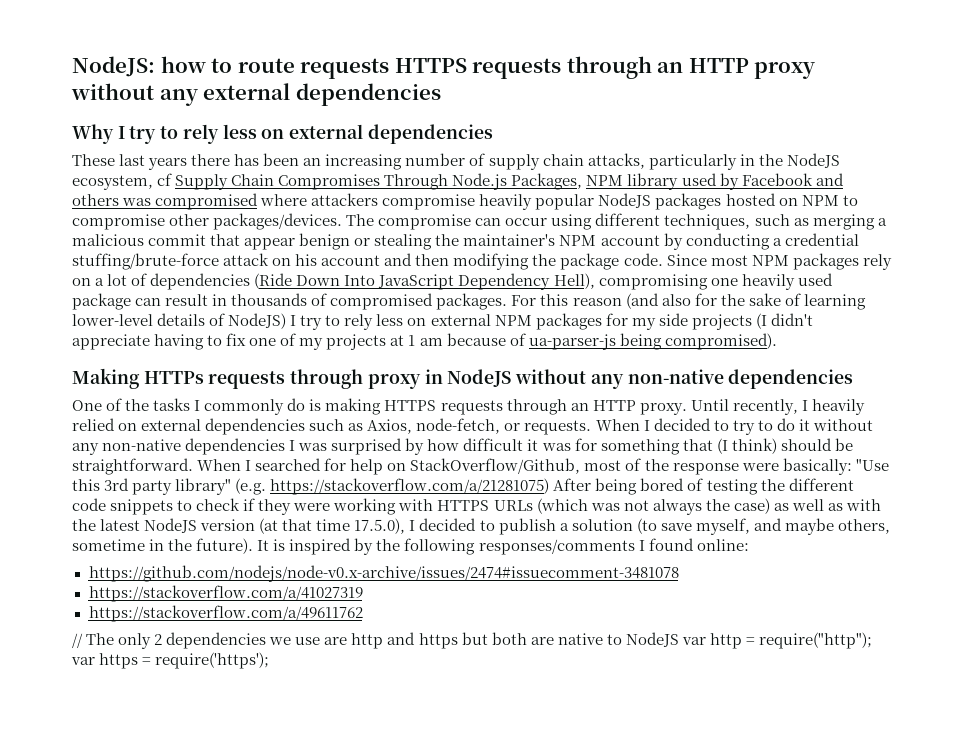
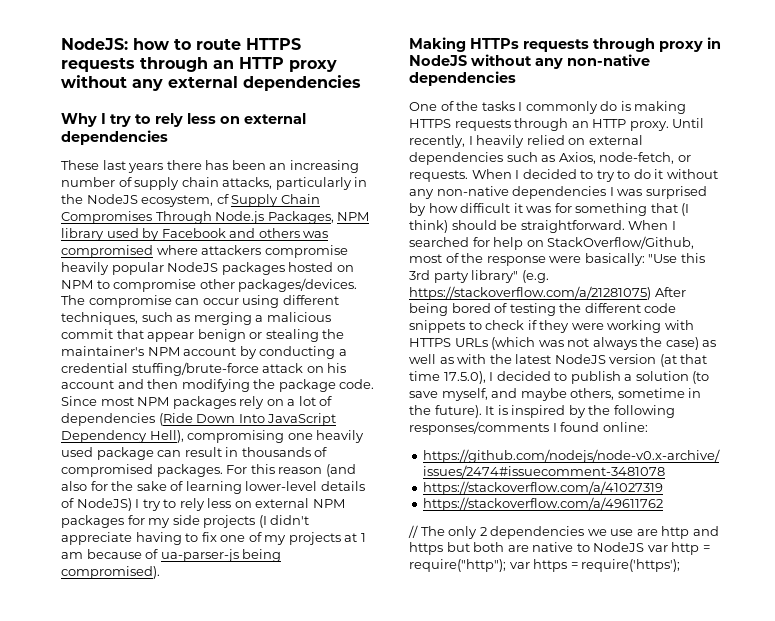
[300,58,390,79] requests -> (241, 44) none

